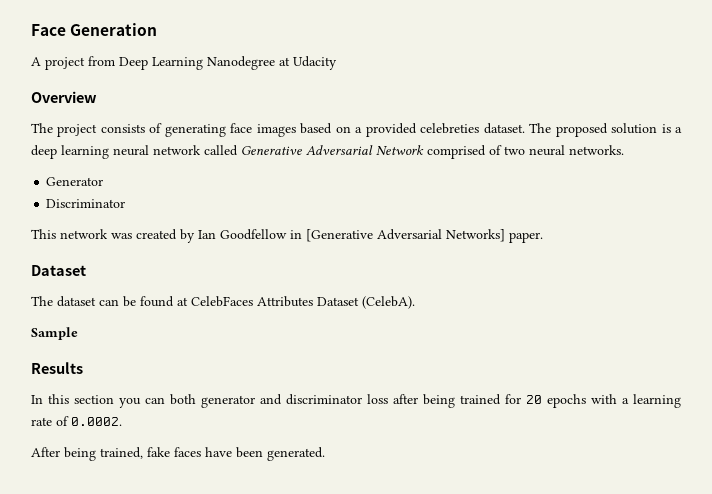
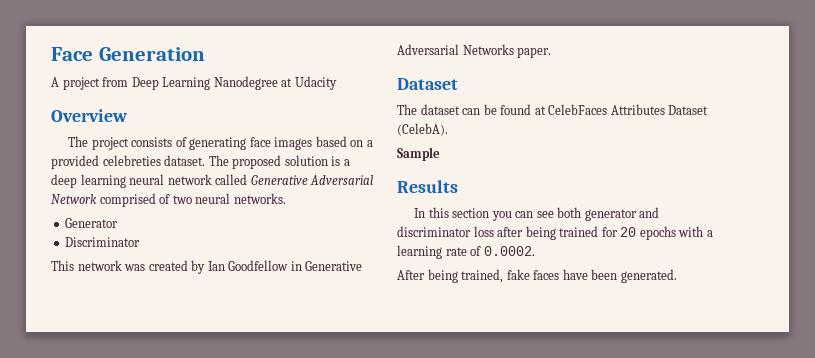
[306,229,505,242] [Generative Adversarial Networks] -> [305,261,363,271] [397,44,514,55] Generative Adversarial Networks
(165, 400) none -> [536,211,554,218] see

